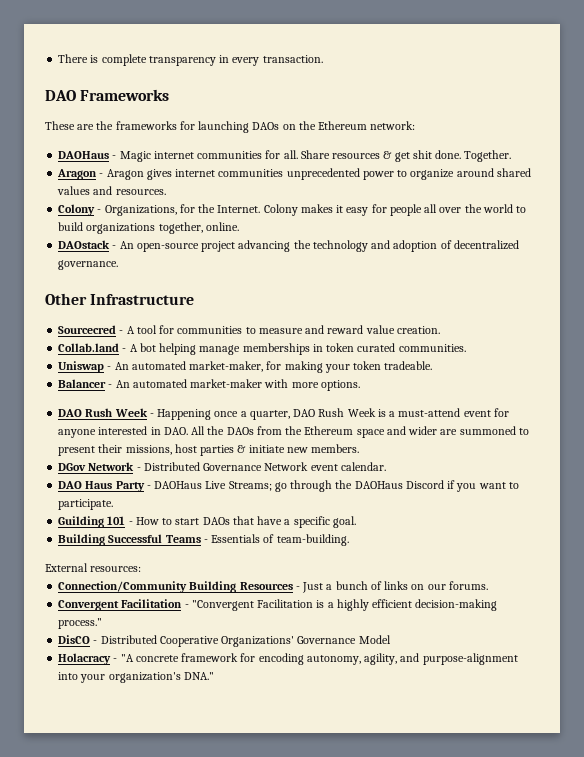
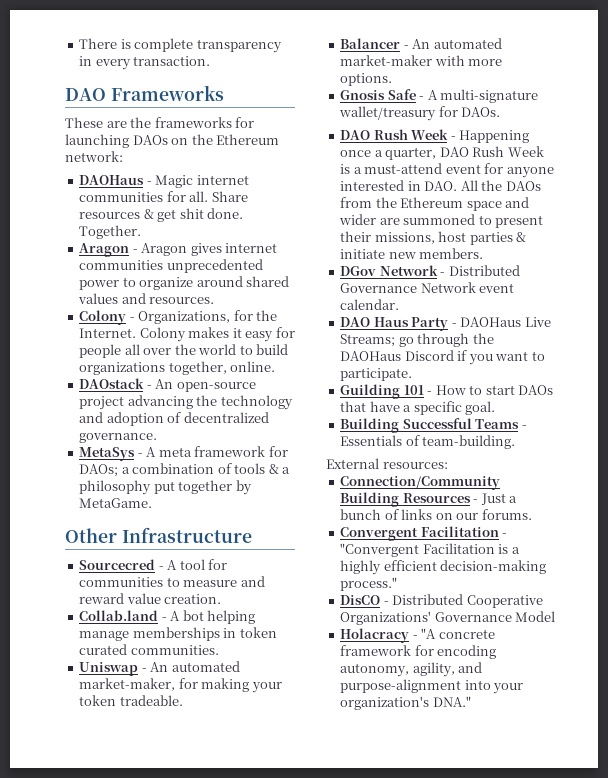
(119, 265) none -> [79,446,288,461] [79,463,291,477] [79,480,252,495] [79,498,153,508] // MetaSys - A meta framework for DAOs; a combination of tools & a philosophy put together by MetaGame.
(360, 385) none -> [340,89,539,103] [339,106,501,121] // Gnosis Safe - A multi-signature wallet/treasury for DAOs.

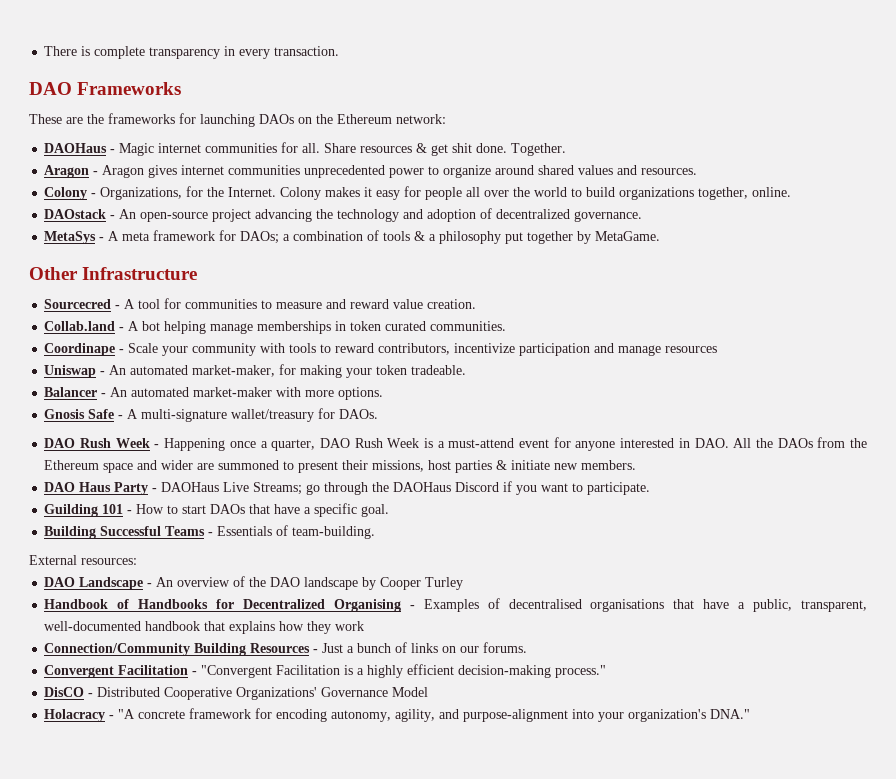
(219, 650) none -> [44,343,718,356] // Coordinape - Scale your community with tools to reward contributors, incentivize participation and manage resources
[340,265,520,276] [340,282,515,293] [340,299,400,310] // DGov Network - Distributed Governance Network event calendar. -> (637, 465) none
(448, 465) none -> [44,576,464,590] [44,598,867,612] [44,621,365,634] // DAO Landscape - An overview of the DAO landscape by Cooper Turley // Handbook of Handbooks for Decentralized Organising - Examples of decentralised organisations that have a public, transparent, well-documented handbook that explains how they work

